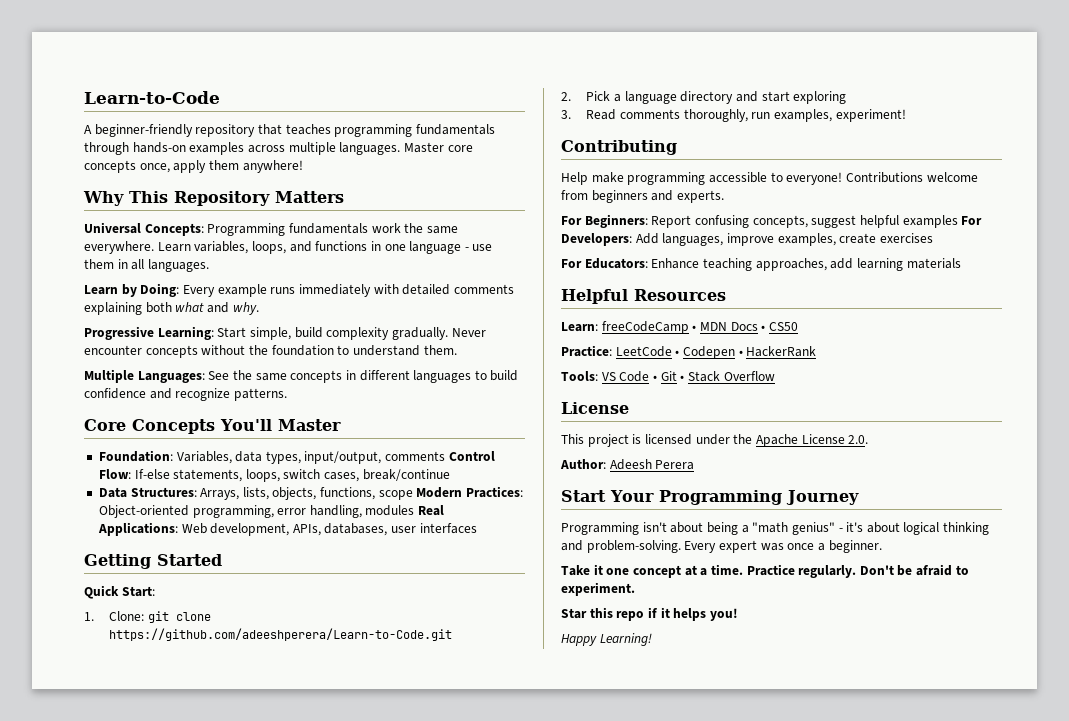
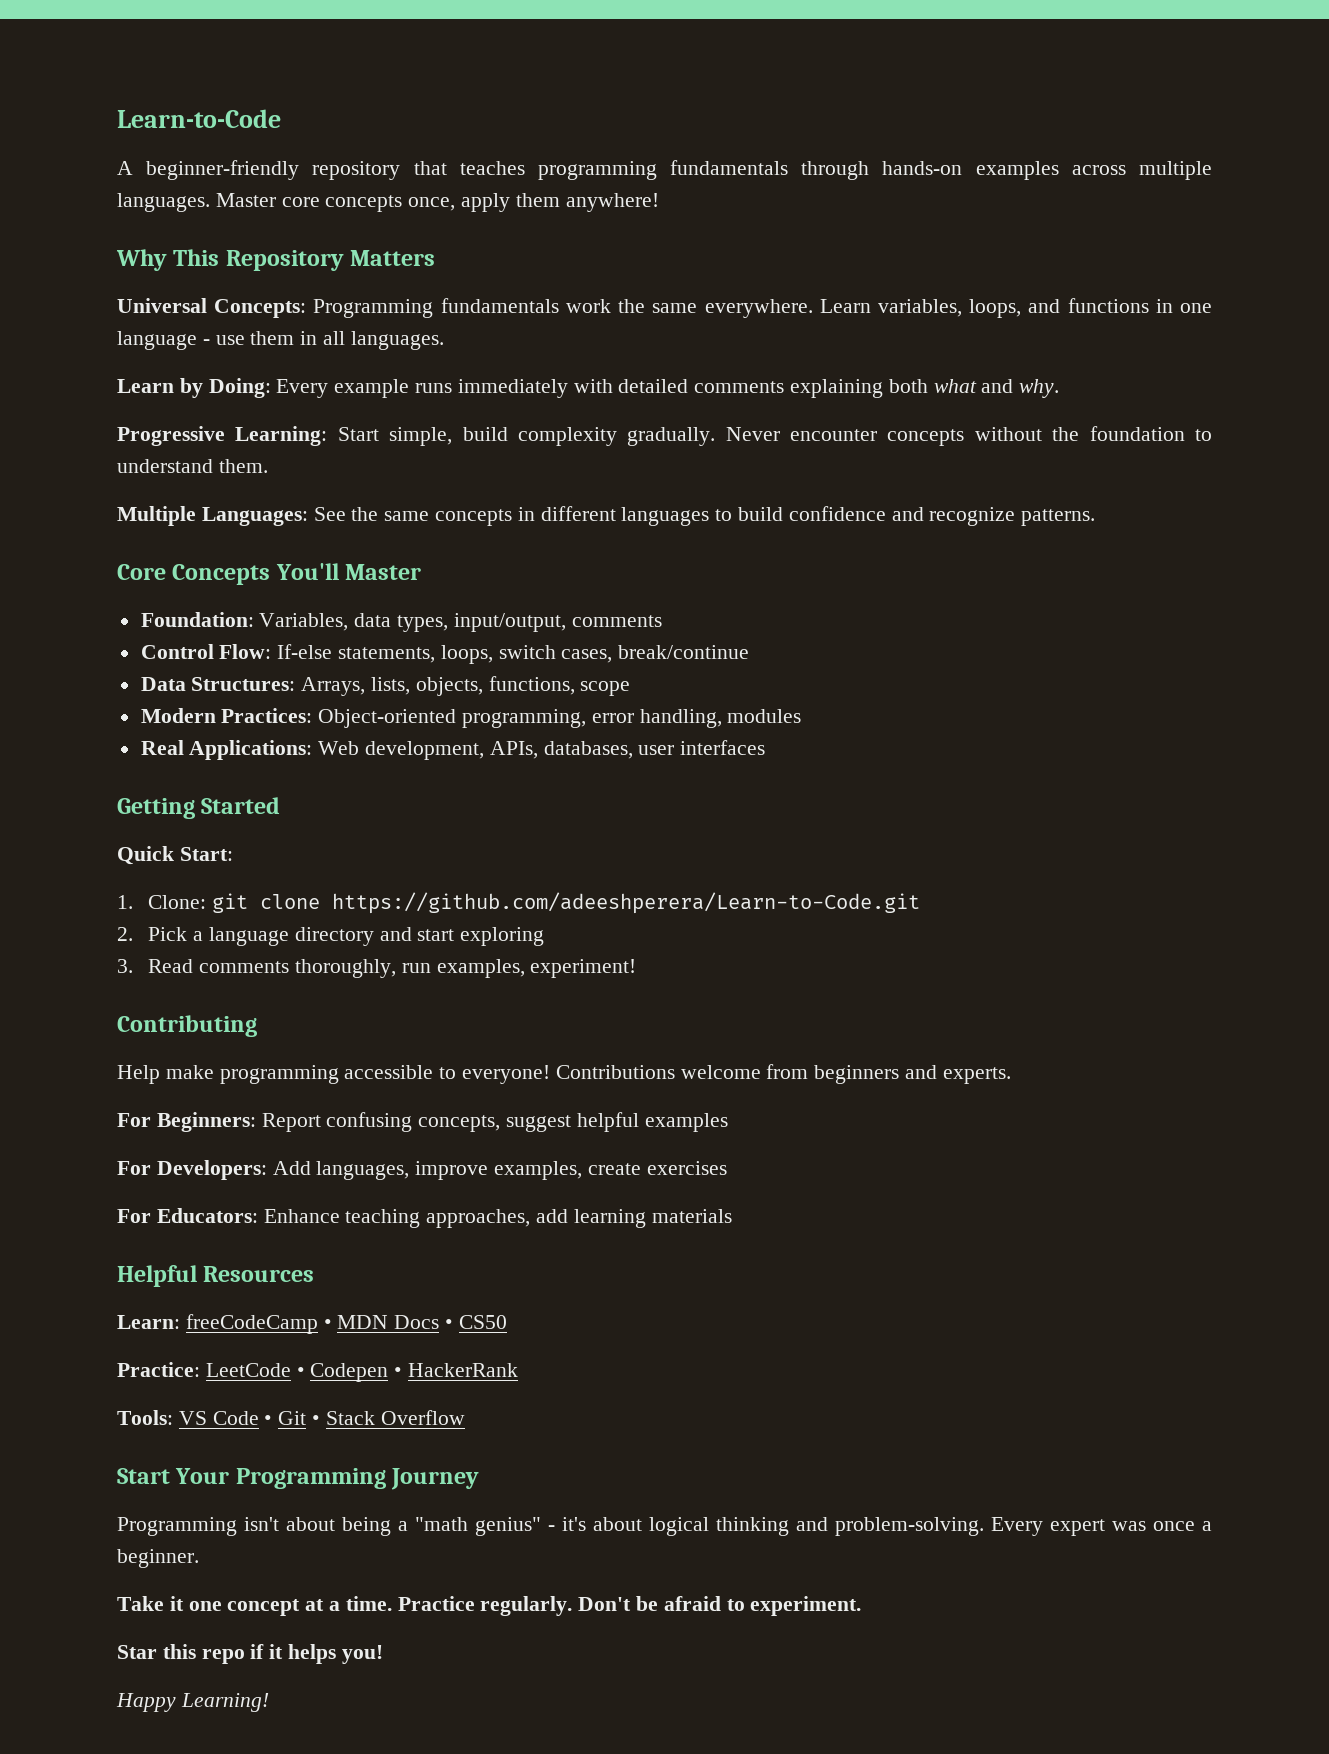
(446, 456) none -> (662, 621) //
(413, 495) none -> (631, 688) //
(415, 510) none -> (802, 716) //
(958, 221) none -> (728, 1122) //
[561,402,629,414] [561,434,869,447] [560,459,695,470] // License // This project is licensed under the Apache License 2.0. // Author: Adeesh Perera -> (465, 1417) none

